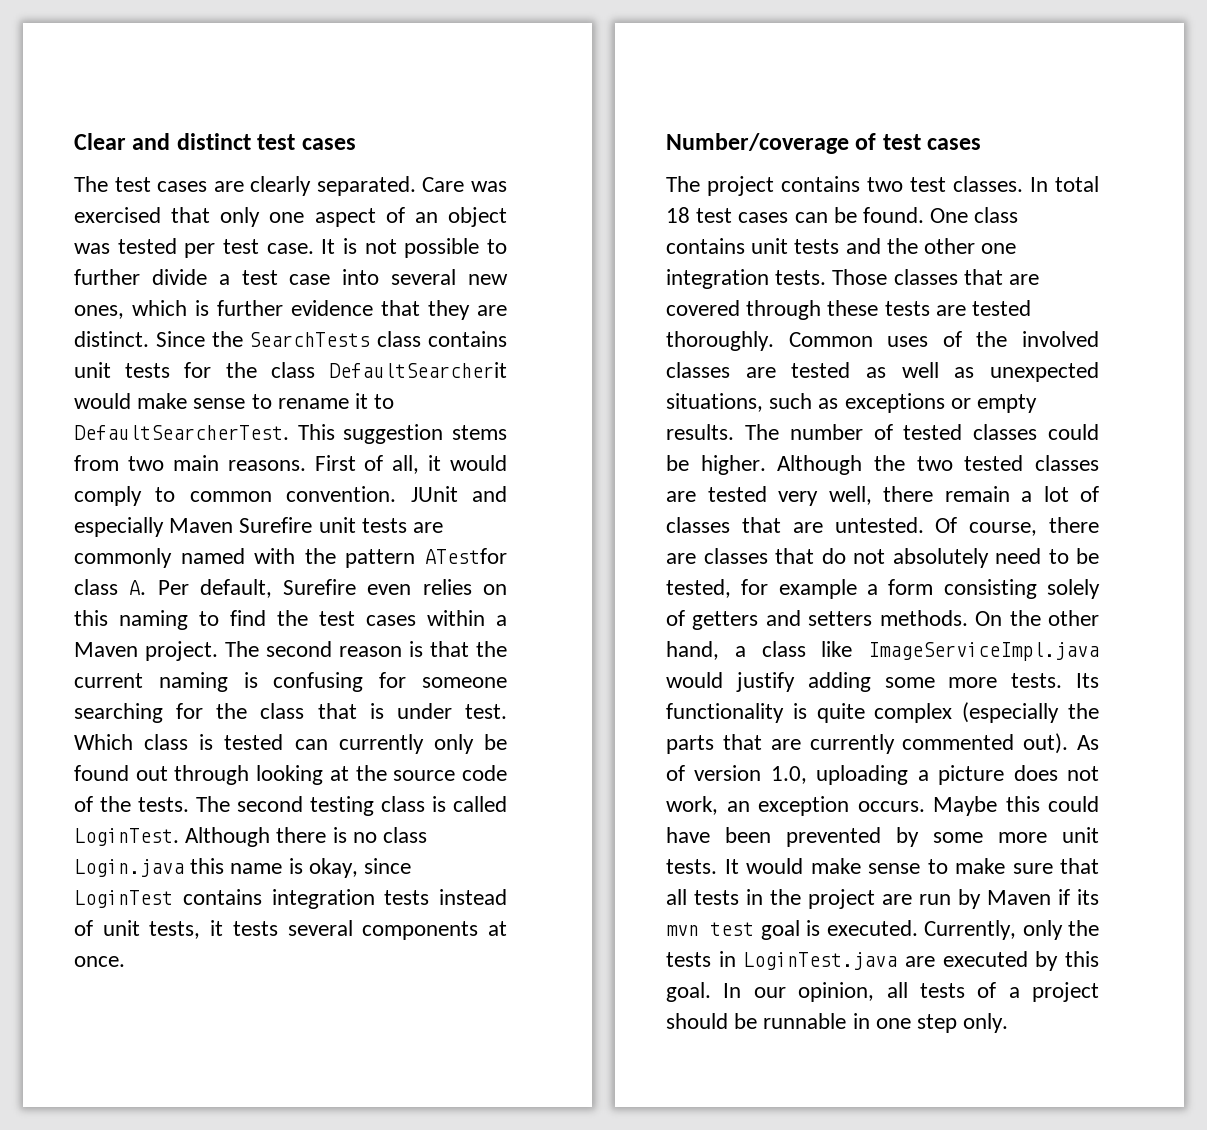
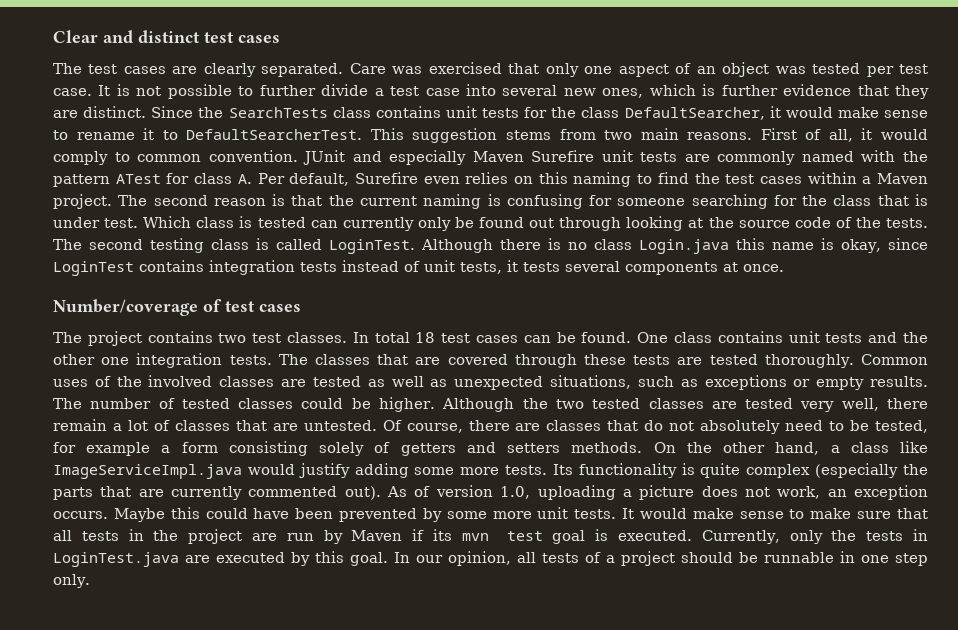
[329,362,507,378] DefaultSearcherit -> [624,106,781,120] DefaultSearcher, it
[425,548,507,564] ATestfor -> [115,173,190,184] ATest for
[832,269,888,285] Those -> [278,354,308,365] The

